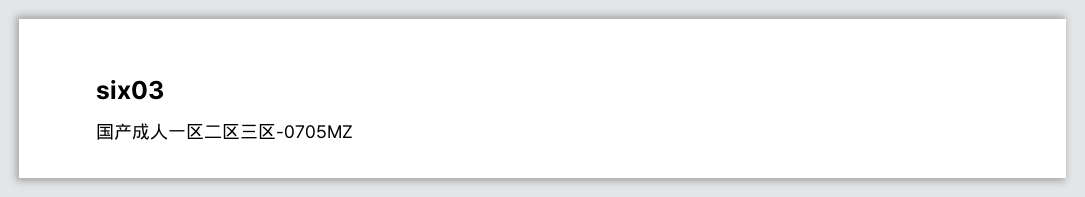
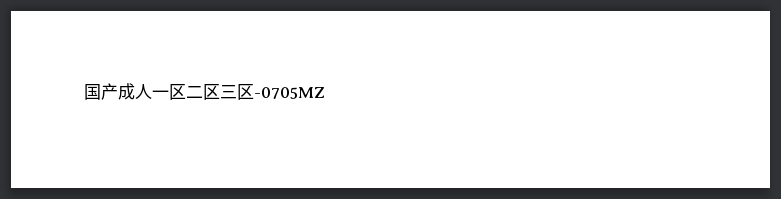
[96,79,164,100] six03 // -> (84, 92) none

